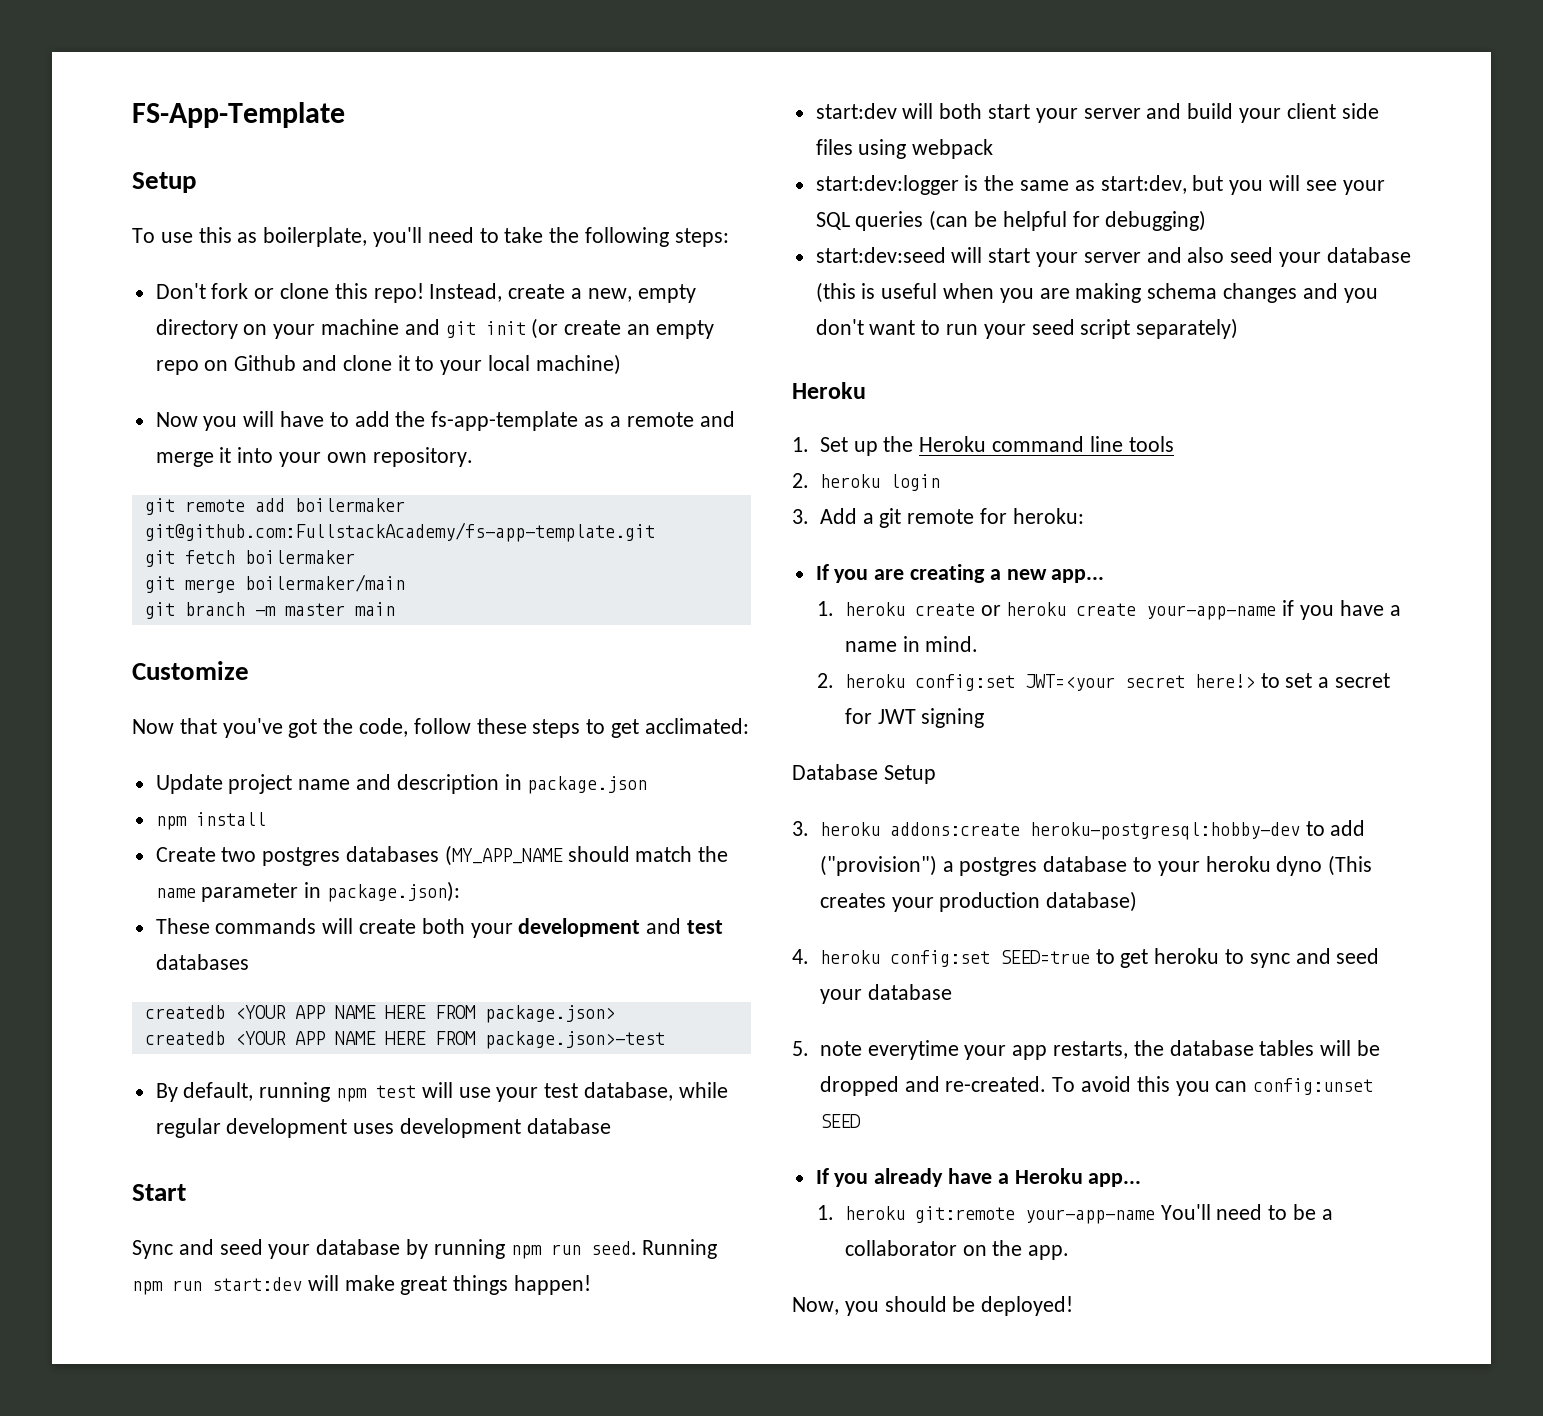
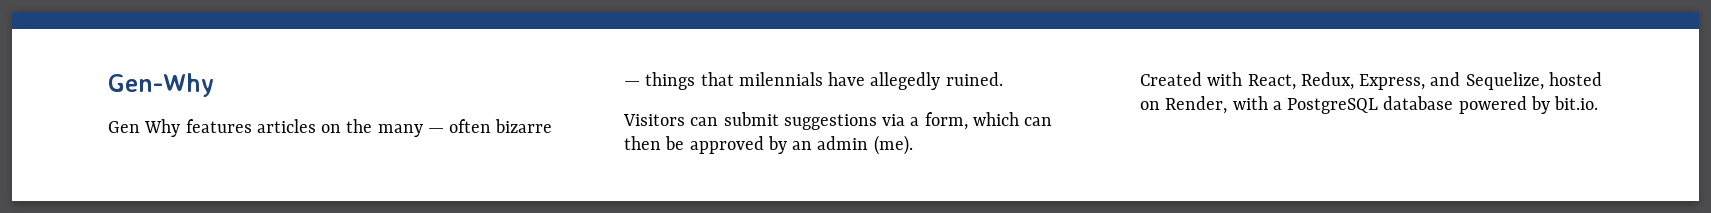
[132,102,345,128] [132,172,196,193] [132,227,729,247] [155,283,696,303] [155,318,714,339] [155,354,621,375] [155,411,735,431] [155,447,473,467] [144,498,405,515] [144,522,655,542] [144,550,355,567] [144,574,405,593] [144,602,395,619] [132,661,249,680] [132,718,749,738] [155,774,648,794] [155,812,266,830] [155,845,729,866] [155,881,461,902] [155,918,724,938] [155,954,249,970] [144,1005,615,1023] [144,1031,665,1049] [155,1082,728,1102] [155,1118,611,1138] [132,1184,186,1201] [132,1239,718,1259] [132,1275,592,1295] [815,103,1379,123] [815,139,994,159] [815,175,1385,195] [815,210,1207,231] [815,247,1411,267] [815,282,1378,303] [815,318,1239,339] [792,382,866,399] [792,436,1174,456] [792,473,940,491] [792,508,1084,528] [815,564,1105,583] [816,600,1401,620] [844,636,979,652] [816,673,1390,691] [844,708,985,728] [792,764,936,784] [792,820,1366,840] [819,855,1373,876] [819,891,1138,912] [792,948,1380,968] [819,984,952,1004] [792,1040,1380,1060] [819,1076,1374,1096] [819,1114,861,1128] [815,1168,1142,1187] [816,1204,1333,1224] [844,1240,1070,1260] [792,1296,1074,1316] FS-App-Template // Setup // To use this as boilerplate, you'll need to take the following steps: // Don't fork or clone this repo! Instead, create a new, empty directory on your machine and git init (or create an empty repo on Github and clone it to your local machine) // Now you will have to add the fs-app-template as a remote and merge it into your own repository. // git remote add boilermaker git@github.com:FullstackAcademy/fs-app-template.git // git fetch boilermaker // git merge boilermaker/main // git branch -m master main // Customize // Now that you've got the code, follow these steps to get acclimated: // Update project name and description in package.json // npm install // Create two postgres databases (MY_APP_NAME should match the name parameter in package.json): // These commands will create both your development and test databases // createdb <YOUR APP NAME HERE FROM package.json> // createdb <YOUR APP NAME HERE FROM package.json>-test // By default, running npm test will use your test database, while regular development uses development database // Start // Sync and seed your database by running npm run seed. Running npm run start:dev will make great things happen! // start:dev will both start your server and build your client side files using webpack // start:dev:logger is the same as start:dev, but you will see your SQL queries (can be helpful for debugging) // start:dev:seed will start your server and also seed your database (this is useful when you are making schema changes and you don't want to run your seed script separately) // Heroku // 1. Set up the Heroku command line tools // 2. heroku login // 3. Add a git remote for heroku: // If you are creating a new app... // 1. heroku create or heroku create your-app-name if you have a name in mind. // 2. heroku config:set JWT=<your secret here!> to set a secret for JWT signing // Database Setup // 3. heroku addons:create heroku-postgresql:hobby-dev to add ("provision") a postgres database to your heroku dyno (This creates your production database) // 4. heroku config:set SEED=true to get heroku to sync and seed your database // 5. note everytime your app restarts, the database tables will be dropped and re-created. To avoid this you can config:unset SEED // If you already have a Heroku app... // 1. heroku git:remote your-app-name You'll need to be a collaborator on the app. // Now, you should be deployed! -> [108,73,214,97] [108,119,553,137] [624,72,1003,90] [623,112,1053,130] [624,135,913,155] [1140,72,1602,90] [1140,96,1599,114] Gen-Why // Gen Why features articles on the many — often bizarre — things that milennials have allegedly ruined. // Visitors can submit suggestions via a form, which can then be approved by an admin (me). // Created with React, Redux, Express, and Sequelize, hosted on Render, with a PostgreSQL database powered by bit.io.

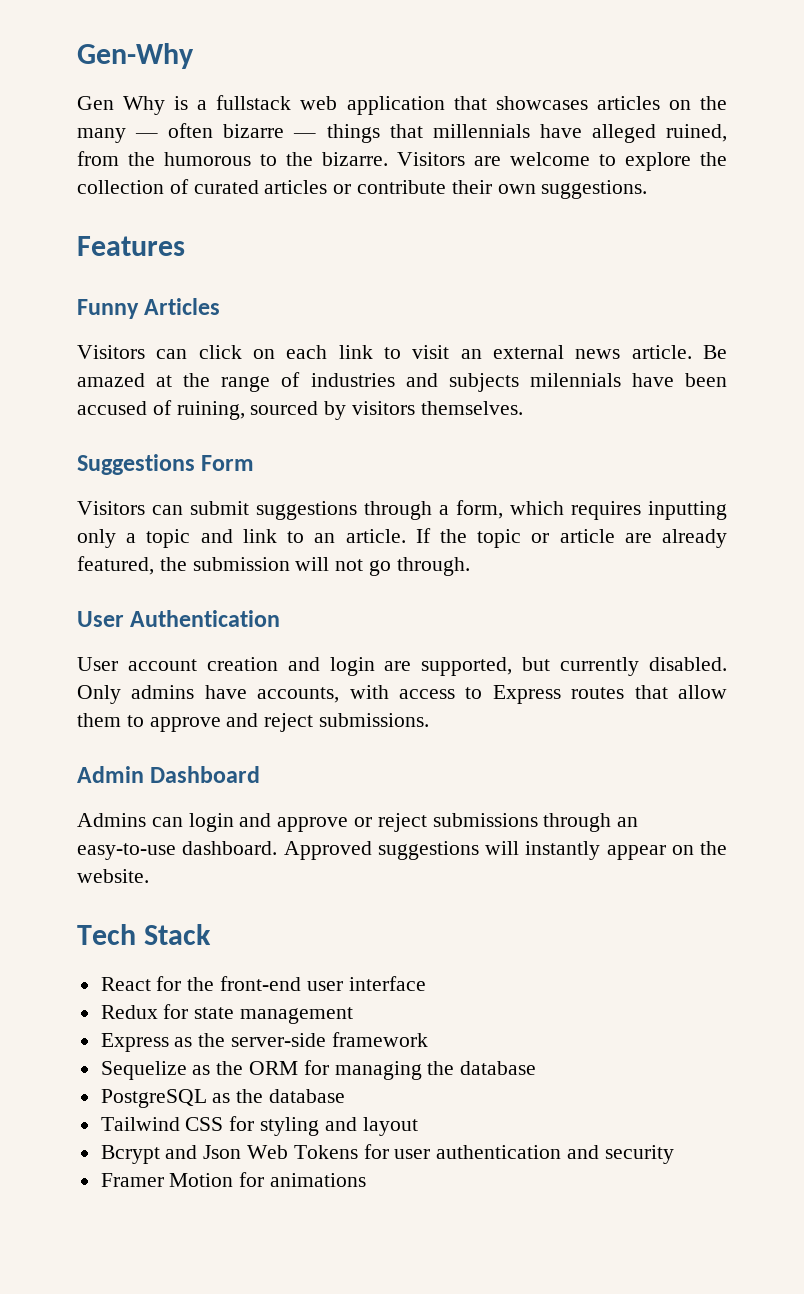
[185,119,252,133] features -> [174,95,588,115] is a fullstack web application that showcases
[738,72,1003,90] milennials have allegedly ruined. -> [432,124,728,143] [77,151,727,171] [77,179,648,199] [77,236,185,256] [77,298,221,319] [77,345,727,359] [77,372,728,392] [77,400,523,420] [77,454,255,475] millennials have alleged ruined, from the humorous to the bizarre. Visitors are welcome to explore the collection of curated articles or contribute their own suggestions. // Features // Funny Articles // Visitors can click on each link to visit an external news article. Be amazed at the range of industries and subjects milennials have been accused of ruining, sourced by visitors themselves. // Suggestions Form
[882,114,906,126] via -> [364,501,432,520] through
[1024,117,1053,126] [624,135,913,155] [1140,72,1602,90] [1140,96,1599,114] can then be approved by an admin (me). // Created with React, Redux, Express, and Sequelize, hosted on Render, with a PostgreSQL database powered by bit.io. -> [571,501,727,520] [77,528,727,548] [77,556,470,576] [77,610,281,627] [77,657,728,676] [77,685,727,704] [77,713,430,732] [77,766,261,783] [77,813,639,832] [77,841,727,860] [77,869,149,883] [77,924,212,945] [100,976,426,991] [100,1004,354,1024] [100,1032,428,1052] [100,1060,537,1080] [100,1089,346,1108] [100,1116,418,1136] [100,1144,674,1164] [100,1172,367,1187] requires inputting only a topic and link to an article. If the topic or article are already featured, the submission will not go through. // User Authentication // User account creation and login are supported, but currently disabled. Only admins have accounts, with access to Express routes that allow them to approve and reject submissions. // Admin Dashboard // Admins can login and approve or reject submissions through an easy-to-use dashboard. Approved suggestions will instantly appear on the website. // Tech Stack // React for the front-end user interface // Redux for state management // Express as the server-side framework // Sequelize as the ORM for managing the database // PostgreSQL as the database // Tailwind CSS for styling and layout // Bcrypt and Json Web Tokens for user authentication and security // Framer Motion for animations

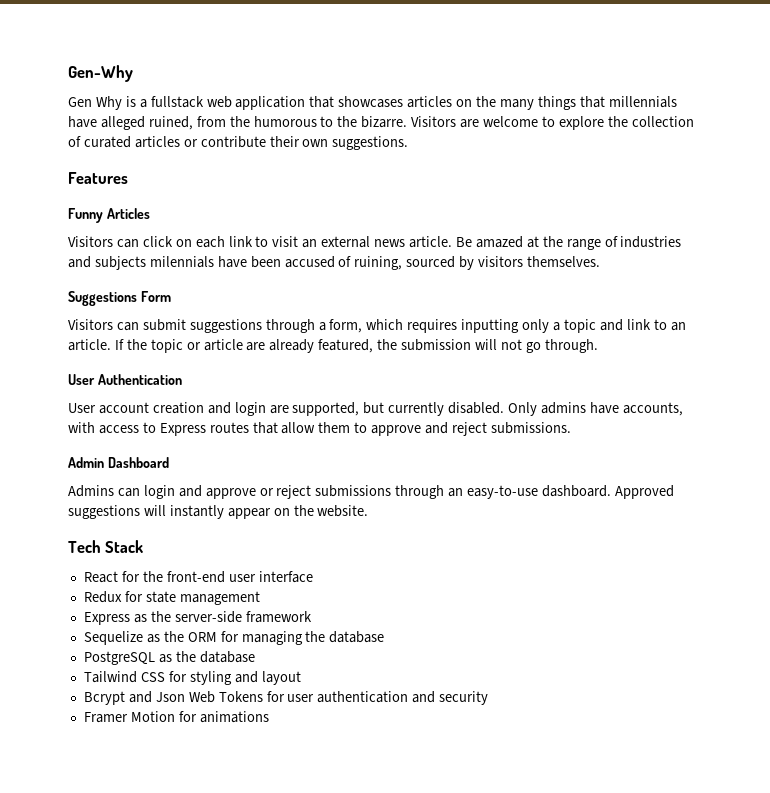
[135,123,317,138] — often bizarre — -> (534, 104) none

